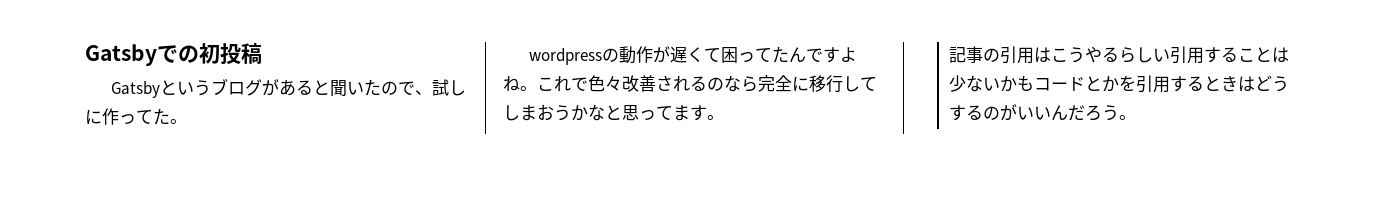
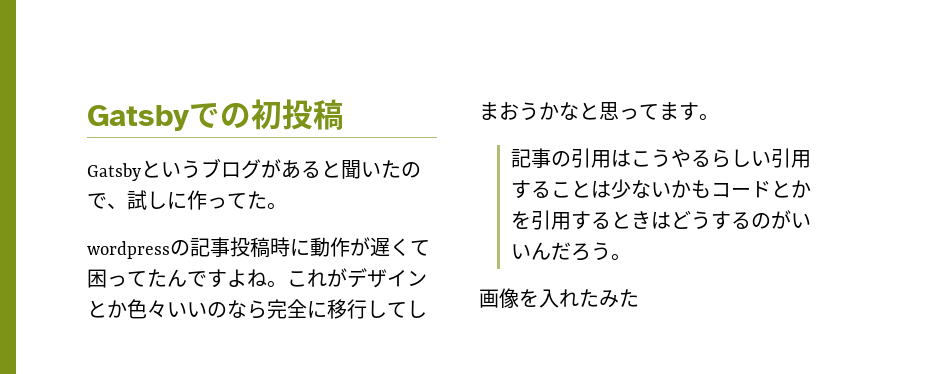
(619, 55) none -> [190,237,310,258] 記事投稿時に
[571,75,707,92] で色々改善される -> [327,268,427,288] [87,299,207,319] がデザインとか色々いい
(1136, 117) none -> [479,288,639,308] // 画像を入れたみた

